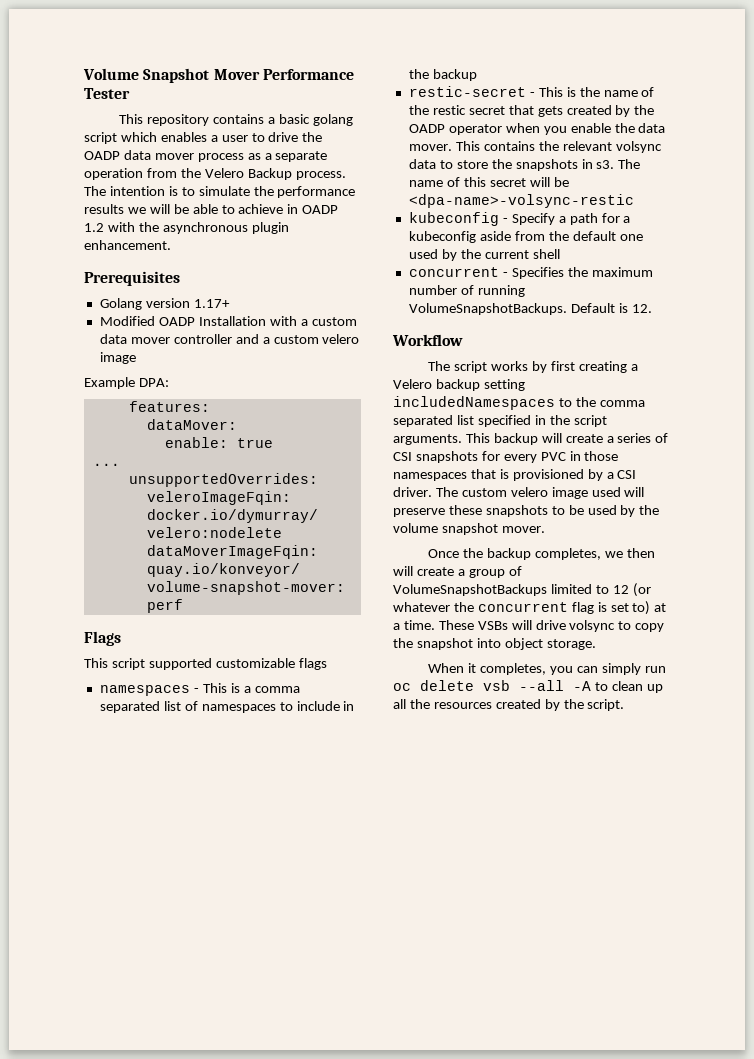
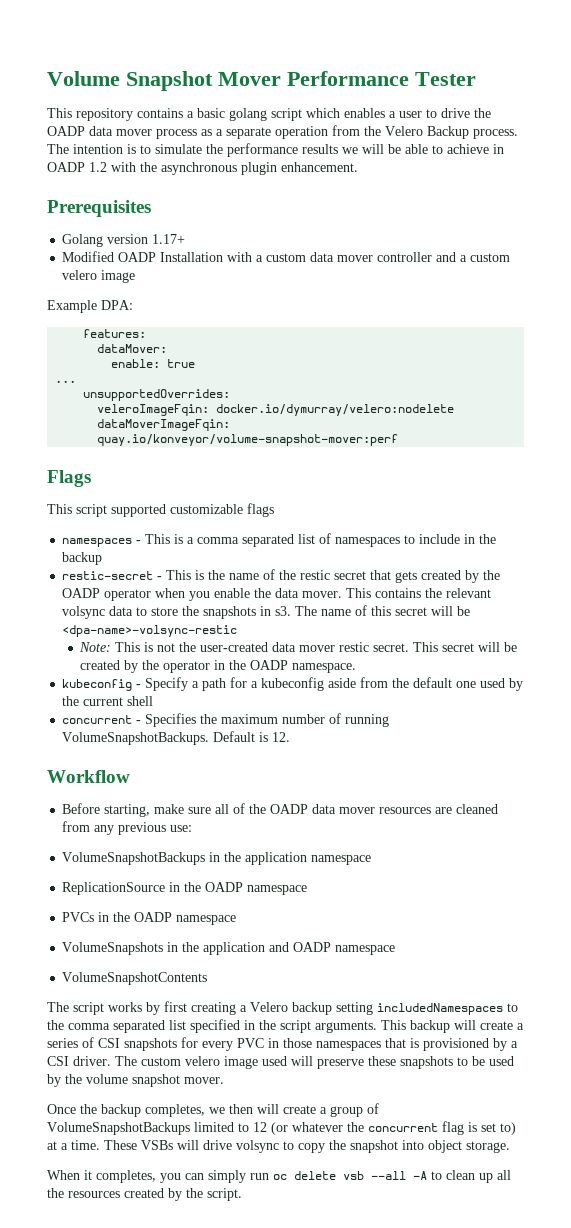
(634, 201) none -> [79,642,518,652] [80,660,357,673] // Note: This is not the user-created data mover restic secret. This secret will be created by the operator in the OADP namespace.
(463, 340) none -> [62,803,499,817] [62,821,193,835] [62,852,372,865] [62,882,308,895] [62,912,237,925] [62,942,396,955] [62,972,208,985] // Before starting, make sure all of the OADP data mover resources are cleaned from any previous use: // VolumeSnapshotBackups in the application namespace // ReplicationSource in the OADP namespace // PVCs in the OADP namespace // VolumeSnapshots in the application and OADP namespace // VolumeSnapshotContents

